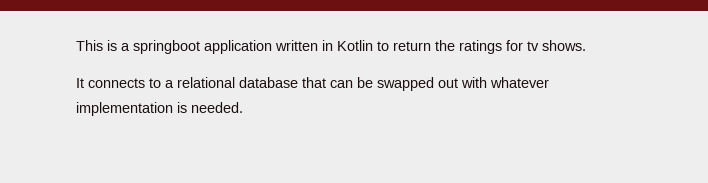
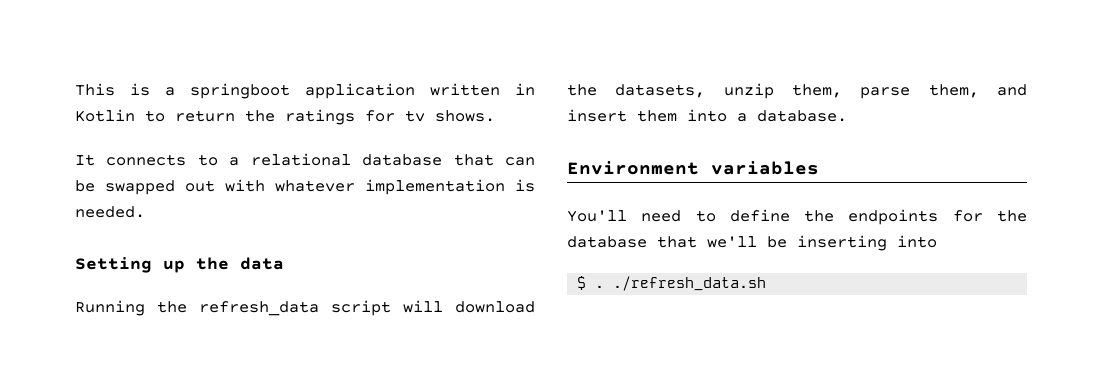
(243, 107) none -> [75,257,284,273] [75,300,535,316] [567,83,1027,99] [567,109,847,122] [567,161,819,175] [567,209,1027,225] [567,235,937,251] [577,276,767,291] // Setting up the data // Running the refresh_data script will download the datasets, unzip them, parse them, and insert them into a database. // Environment variables // You'll need to define the endpoints for the database that we'll be inserting into // $ . ./refresh_data.sh

